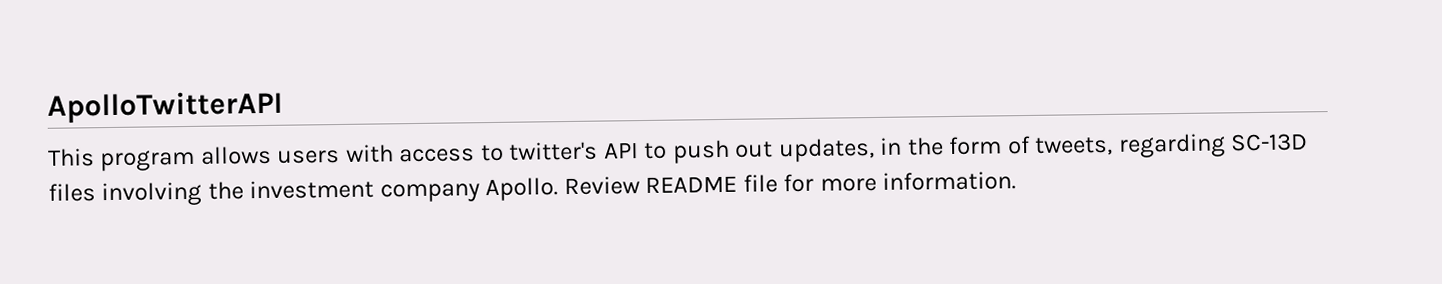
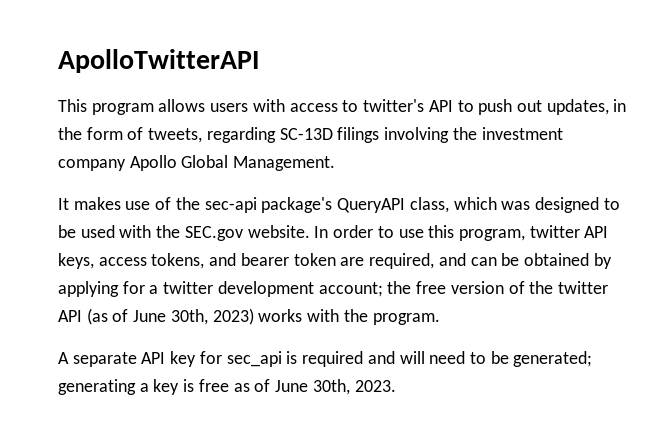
[48,183,96,202] files -> [337,127,380,143] filings
[485,171,1017,202] Apollo. Review README file for more information. -> [129,155,336,171] [58,197,620,213] [58,225,609,241] [58,253,612,269] [58,281,608,297] [58,308,440,325] [58,351,593,367] [58,379,396,395] Apollo Global Management. // It makes use of the sec-api package's QueryAPI class, which was designed to be used with the SEC.gov website. In order to use this program, twitter API keys, access tokens, and bearer token are required, and can be obtained by applying for a twitter development account; the free version of the twitter API (as of June 30th, 2023) works with the program. // A separate API key for sec_api is required and will need to be generated; generating a key is free as of June 30th, 2023.

